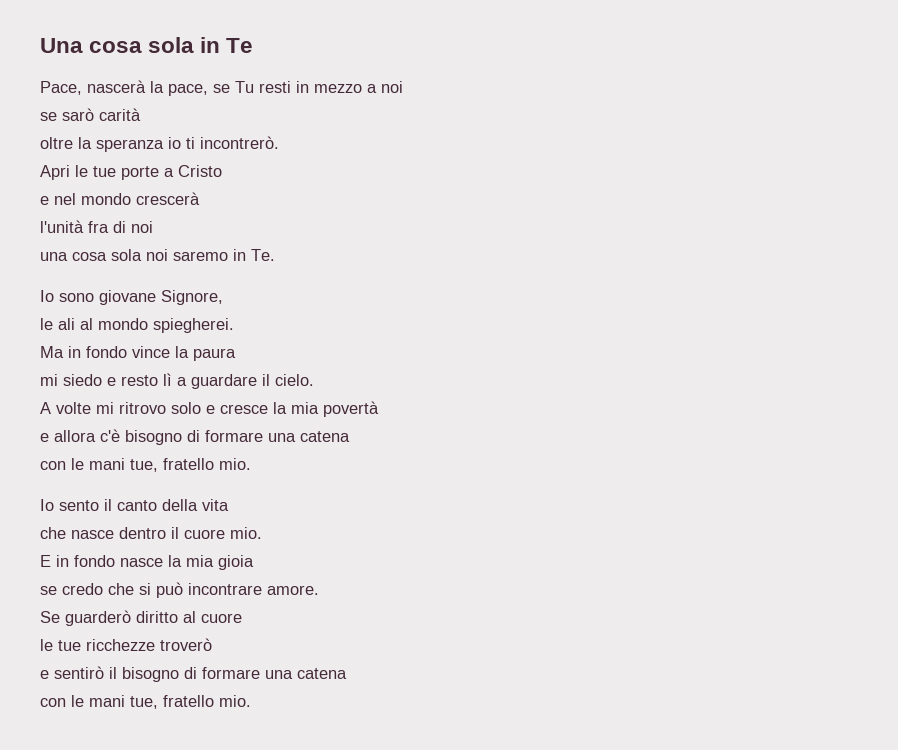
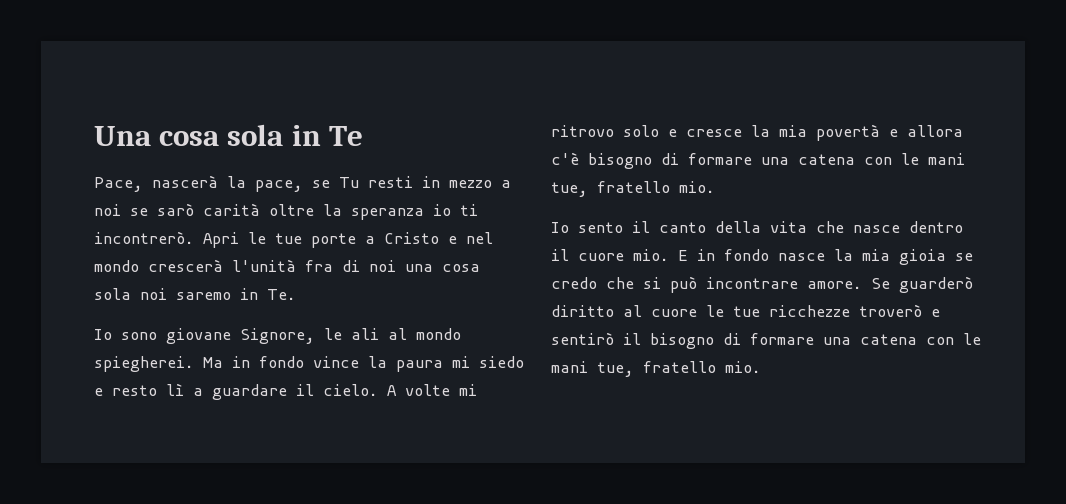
(403, 87) // -> (121, 210) none
(141, 114) // -> (260, 209) none
(279, 142) // -> (194, 237) none
(222, 171) // -> (439, 238) none
(200, 198) // -> (223, 265) none
(153, 227) // -> (396, 266) none
(223, 297) // -> (315, 336) none
(234, 325) // -> (194, 364) none
(236, 354) // -> (443, 366) none
(314, 380) // -> (378, 390) none
(379, 409) // -> (880, 132) none
(350, 436) // -> (855, 159) none
(229, 505) // -> (807, 227) none
(262, 533) // -> (669, 255) none
(254, 562) // -> (946, 257) none
(319, 590) // -> (862, 285) none
(242, 618) // -> (697, 313) none
(212, 644) // -> (922, 310) none
(347, 673) // -> (917, 339) none

